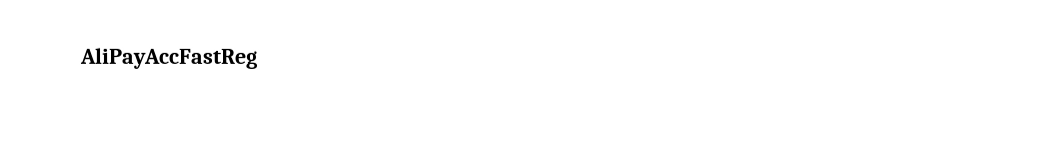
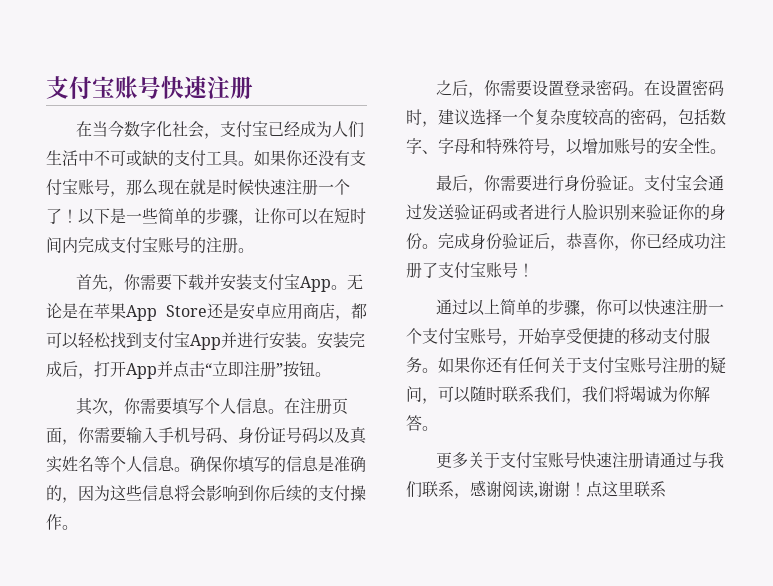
[80,47,258,69] AliPayAccFastReg -> [46,76,253,100] [76,120,365,139] [46,150,366,167] [46,179,350,197] [46,208,366,226] [46,237,254,254] [76,274,364,292] [46,303,367,321] [46,332,365,350] [46,361,331,379] [76,398,349,416] [46,426,367,445] [46,456,366,473] [46,485,366,503] [46,514,78,530] [436,79,725,98] [406,108,726,127] [406,138,726,156] [436,175,725,193] [406,204,726,221] [406,233,726,251] [406,262,534,279] [436,299,725,317] [406,327,710,346] [406,356,726,374] [406,386,710,404] [406,415,438,431] [436,452,725,469] [406,480,666,499] 支付宝账号快速注册 // 在当今数字化社会，支付宝已经成为人们生活中不可或缺的支付工具。如果你还没有支付宝账号，那么现在就是时候快速注册一个了！以下是一些简单的步骤，让你可以在短时间内完成支付宝账号的注册。 // 首先，你需要下载并安装支付宝App。无论是在苹果App Store还是安卓应用商店，都可以轻松找到支付宝App并进行安装。安装完成后，打开App并点击“立即注册”按钮。 // 其次，你需要填写个人信息。在注册页面，你需要输入手机号码、身份证号码以及真实姓名等个人信息。确保你填写的信息是准确的，因为这些信息将会影响到你后续的支付操作。 // 之后，你需要设置登录密码。在设置密码时，建议选择一个复杂度较高的密码，包括数字、字母和特殊符号，以增加账号的安全性。 // 最后，你需要进行身份验证。支付宝会通过发送验证码或者进行人脸识别来验证你的身份。完成身份验证后，恭喜你，你已经成功注册了支付宝账号！ // 通过以上简单的步骤，你可以快速注册一个支付宝账号，开始享受便捷的移动支付服务。如果你还有任何关于支付宝账号注册的疑问，可以随时联系我们，我们将竭诚为你解答。 // 更多关于支付宝账号快速注册请通过与我们联系，感谢阅读,谢谢！点这里联系

